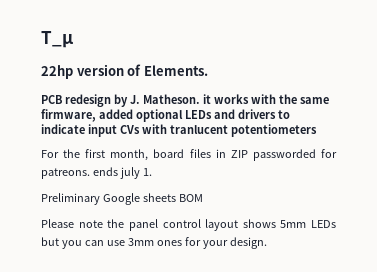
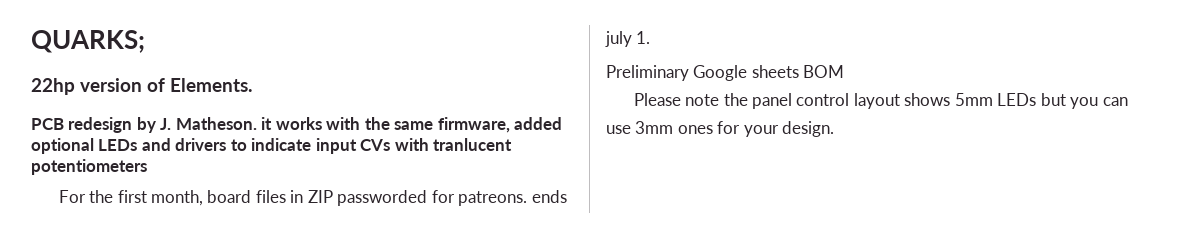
[41,31,74,48] T_μ -> [31,30,145,53] QUARKS;

